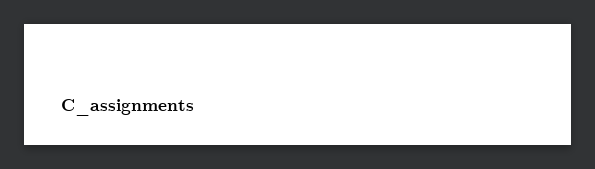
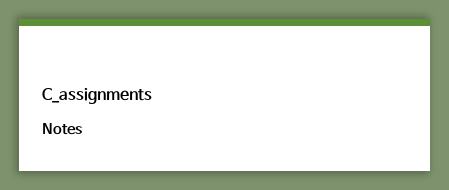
(194, 107) none -> [42,123,82,135] // Notes

